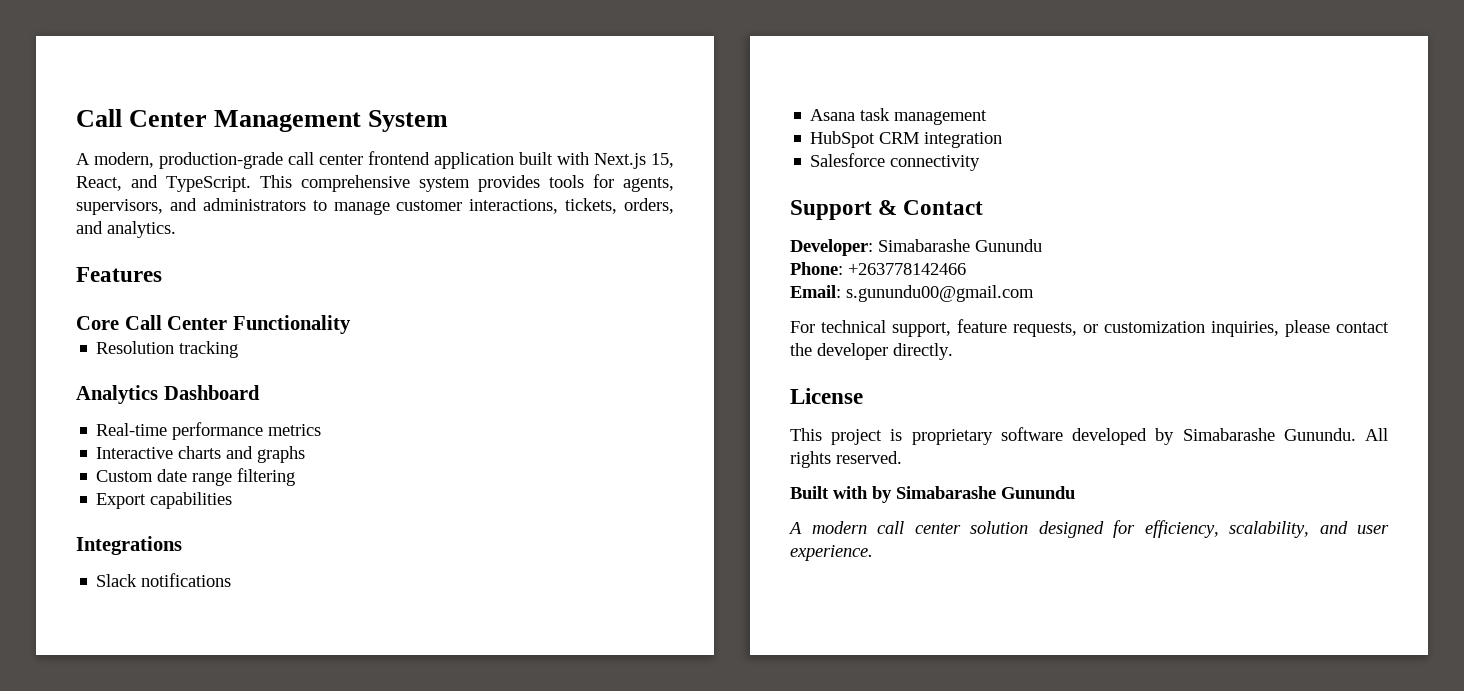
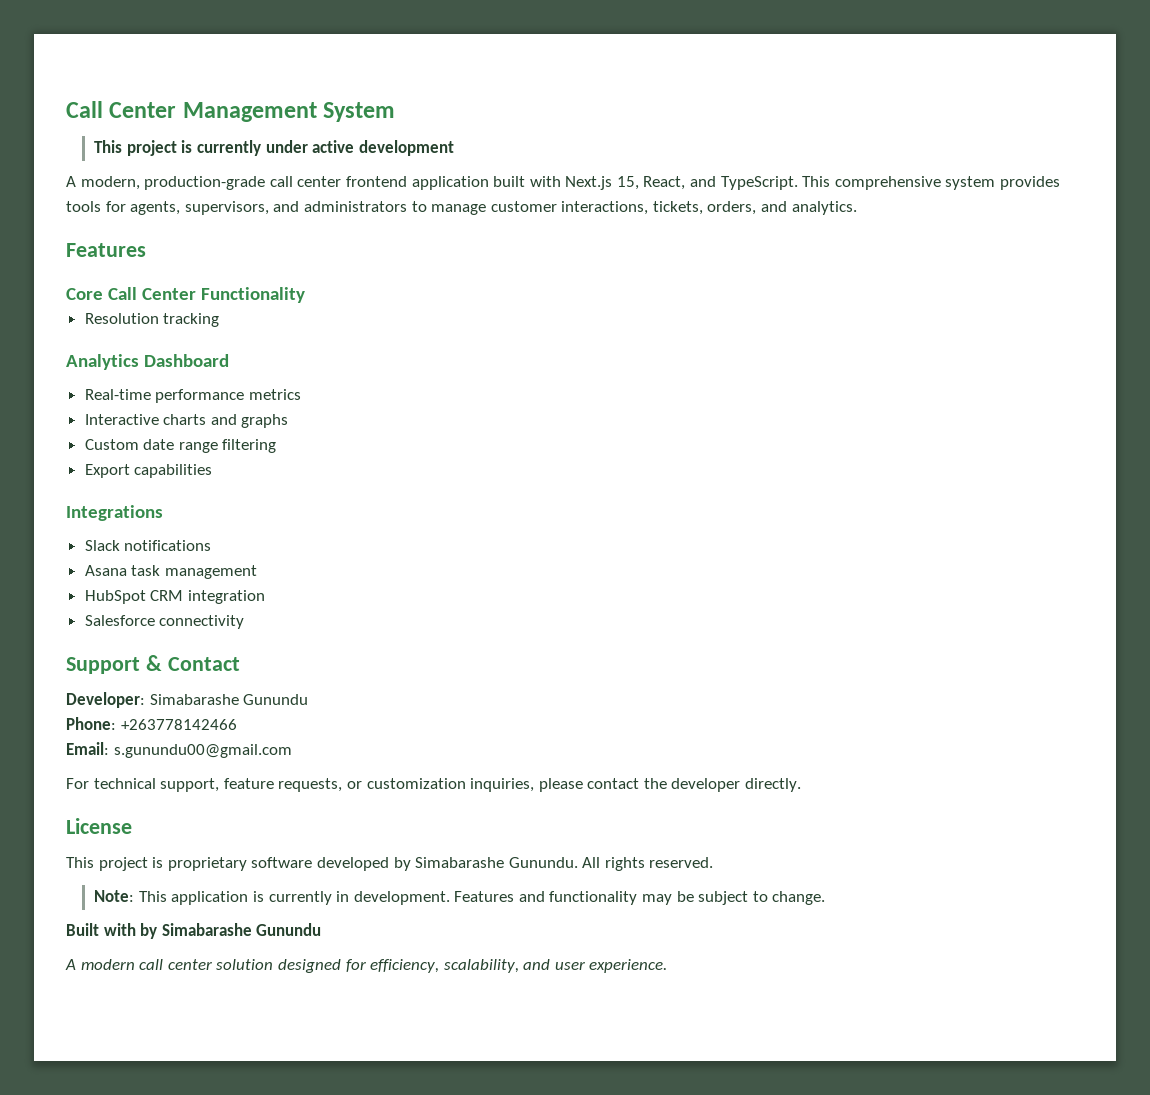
(449, 121) none -> [94,140,454,156] // This project is currently under active development
(902, 457) none -> [94,890,826,905] // Note: This application is currently in development. Features and functionality may be subject to change.

